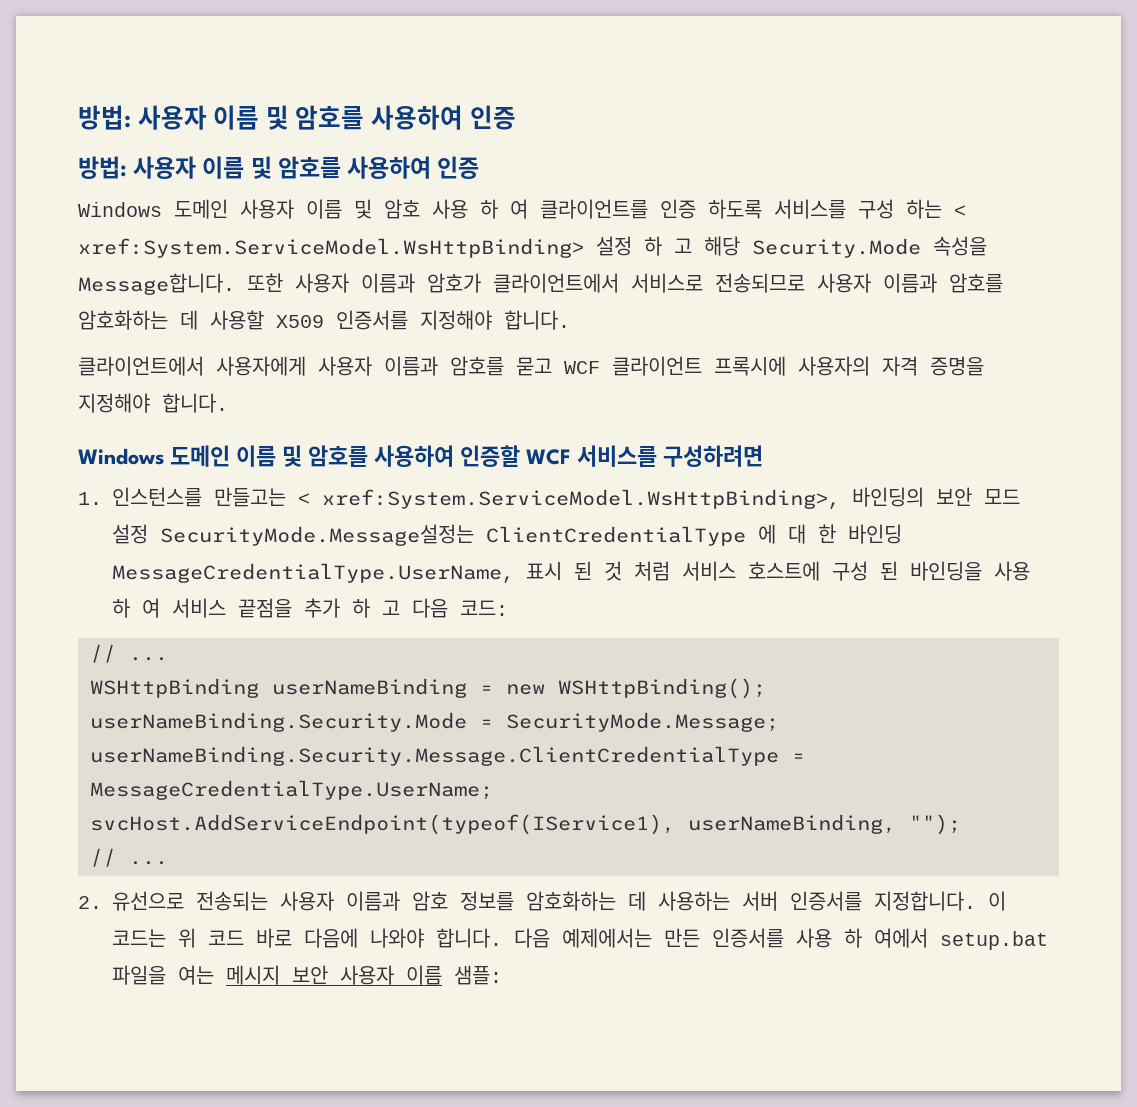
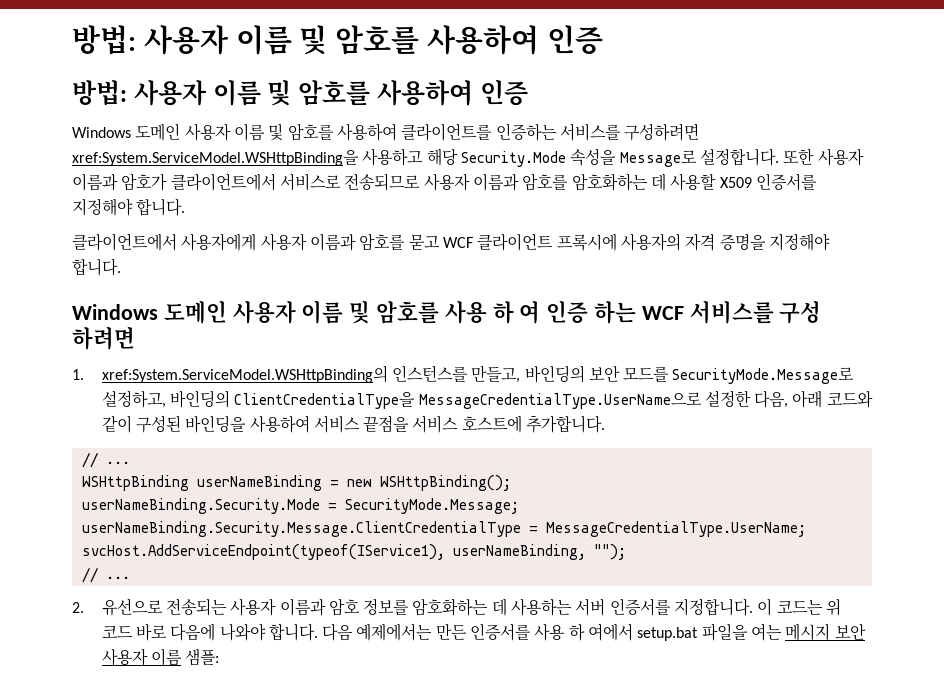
[384,199,966,219] [78,236,692,258] 암호 사용 하 여 클라이언트를 인증 하도록 서비스를 구성 하는 < xref:System.ServiceModel.WsHttpBinding> 설정 하 고 -> [287,123,700,141] [72,148,424,166] 암호를 사용하여 클라이언트를 인증하는 서비스를 구성하려면 xref:System.ServiceModel.WSHttpBinding을 사용하고
[78,273,235,295] Message합니다. -> [619,148,779,167] Message로 설정합니다.
[236,445,763,467] [78,487,1020,509] [112,524,902,546] [112,561,1030,583] [112,598,508,618] 이름 및 암호를 사용하여 인증할 WCF 서비스를 구성하려면 // 1. 인스턴스를 만들고는 < xref:System.ServiceModel.WsHttpBinding>, 바인딩의 보안 모드 설정 SecurityMode.Message설정는 ClientCredentialType 에 대 한 바인딩 MessageCredentialType.UserName, 표시 된 것 처럼 서비스 호스트에 구성 된 바인딩을 사용 하 여 서비스 끝점을 추가 하 고 다음 코드: -> [232,300,822,324] [72,327,135,350] [72,365,855,384] [101,390,873,409] [101,415,606,433] 사용자 이름 및 암호를 사용 하 여 인증 하는 WCF 서비스를 구성 하려면 // 1. xref:System.ServiceModel.WSHttpBinding의 인스턴스를 만들고, 바인딩의 보안 모드를 SecurityMode.Message로 설정하고, 바인딩의 ClientCredentialType을 MessageCredentialType.UserName으로 설정한 다음, 아래 코드와 같이 구성된 바인딩을 사용하여 서비스 끝점을 서비스 호스트에 추가합니다.

